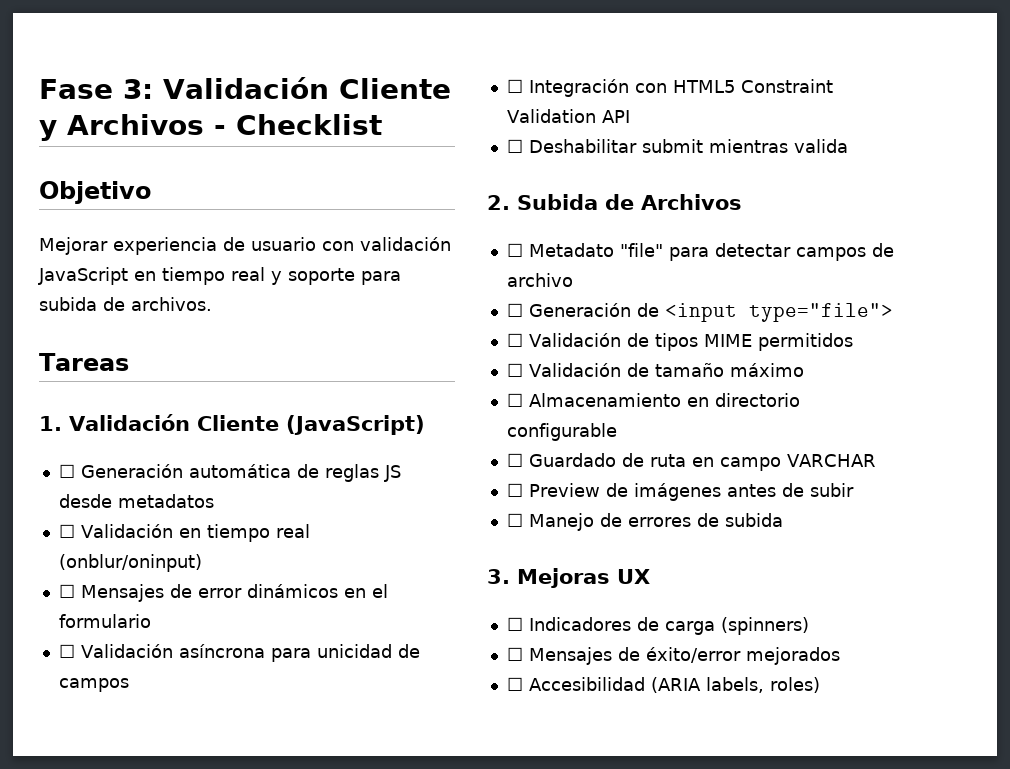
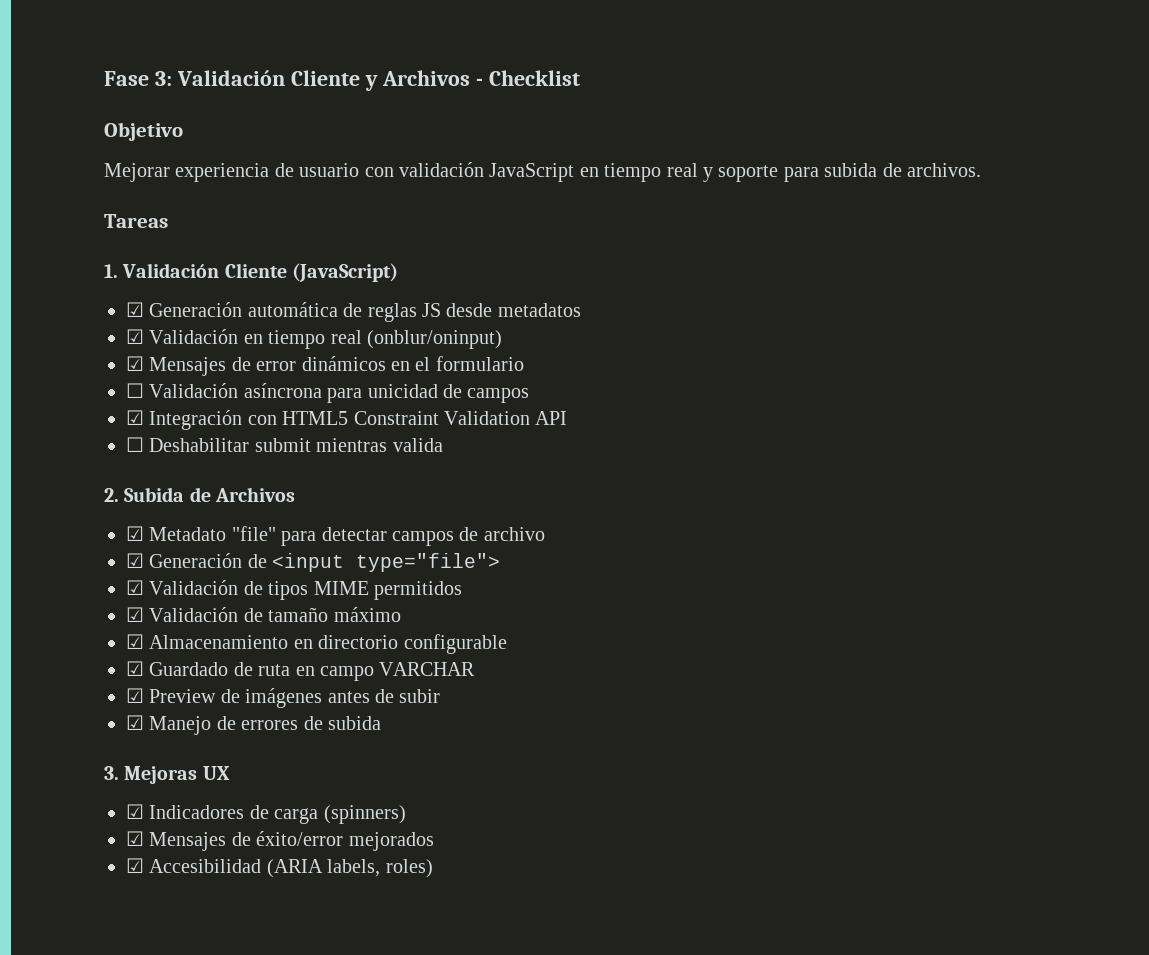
[58,464,75,478] ☐ -> [126,302,144,317] ☑
[58,524,75,538] ☐ -> [126,329,144,344] ☑
[58,584,75,598] ☐ -> [126,356,144,371] ☑
[506,79,523,93] ☐ -> [126,410,144,425] ☑
[506,243,523,257] ☐ -> [126,526,144,541] ☑
[506,303,523,317] ☐ -> [126,553,144,568] ☑
[506,333,523,347] ☐ -> [126,580,144,595] ☑
[506,363,523,377] ☐ -> [126,607,144,622] ☑
[506,393,523,407] ☐ -> [126,634,144,649] ☑
[506,453,523,467] ☐ -> [126,661,144,676] ☑
[506,483,523,497] ☐ -> [126,688,144,703] ☑
[506,513,523,527] ☐ -> [126,715,144,730] ☑
[506,617,523,631] ☐ -> [126,804,144,819] ☑
[506,647,523,661] ☐ -> [126,831,144,846] ☑
[506,677,523,691] ☐ -> [126,858,144,873] ☑

